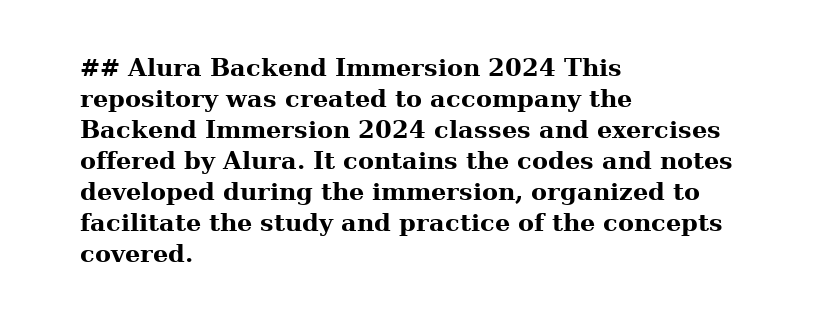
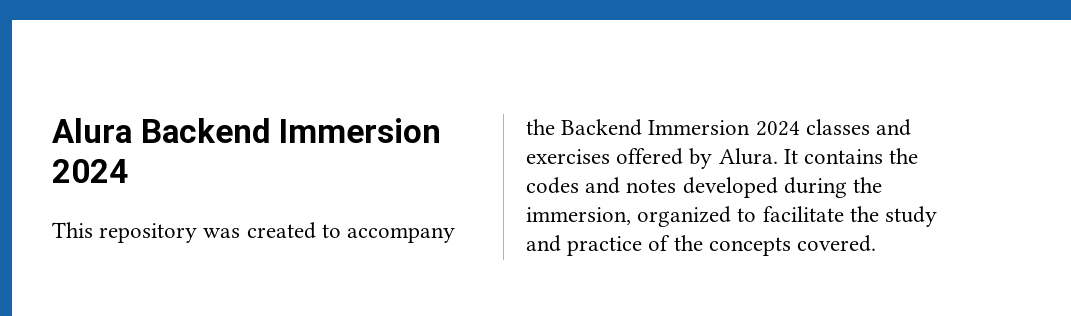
[80,59,120,76] ## -> (52, 130) none
(556, 67) none -> (128, 171) //

